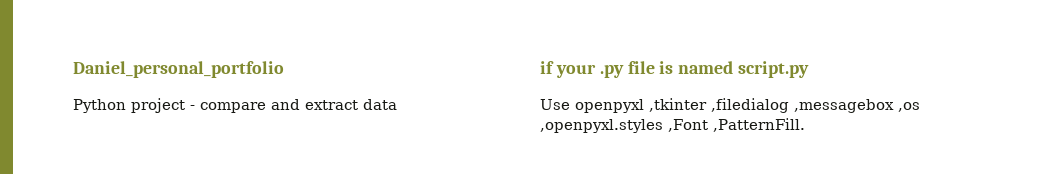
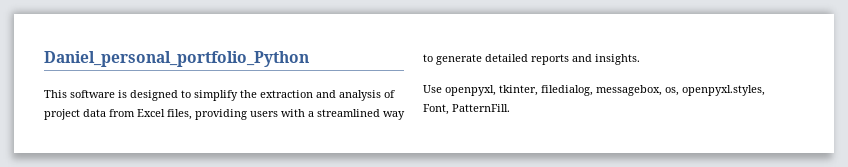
[73,61,284,78] [73,98,397,113] [540,61,810,78] [540,98,920,113] [540,118,805,133] Daniel_personal_portfolio // Python project - compare and extract data // if your .py file is named script.py // Use openpyxl ,tkinter ,filedialog ,messagebox ,os ,openpyxl.styles ,Font ,PatternFill. -> [44,51,309,67] [44,90,395,101] [44,109,405,120] [423,54,640,65] [423,85,765,96] [423,104,510,115] Daniel_personal_portfolio_Python // This software is designed to simplify the extraction and analysis of project data from Excel files, providing users with a streamlined way to generate detailed reports and insights. // Use openpyxl, tkinter, filedialog, messagebox, os, openpyxl.styles, Font, PatternFill.

